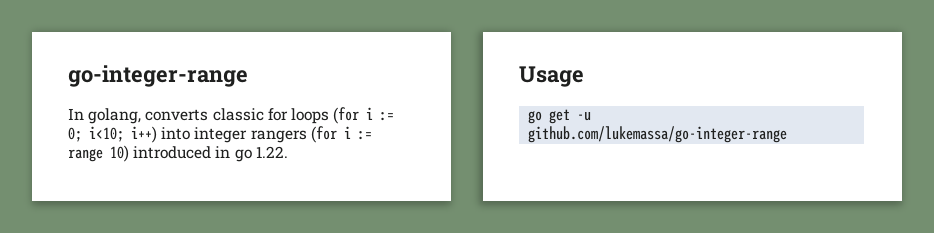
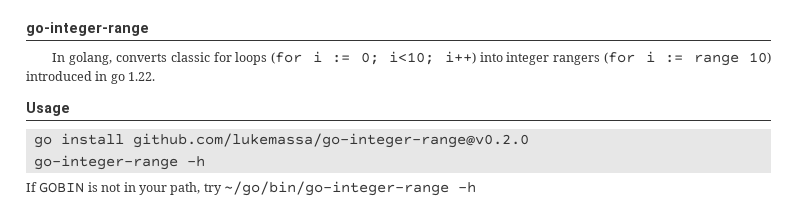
[549,109,592,124] [528,126,788,143] get -u github.com/lukemassa/go-integer-range -> [60,133,529,148] [33,155,205,170] [26,181,476,196] install github.com/lukemassa/go-integer-range@v0.2.0 // go-integer-range -h // If GOBIN is not in your path, try ~/go/bin/go-integer-range -h

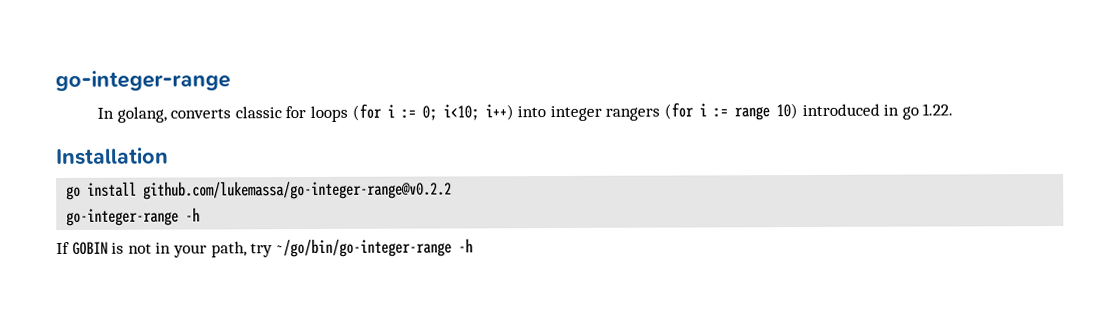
[26,102,70,116] Usage -> [55,147,169,166] Installation
[132,133,529,148] github.com/lukemassa/go-integer-range@v0.2.0 -> [143,180,453,200] github.com/lukemassa/go-integer-range@v0.2.2

